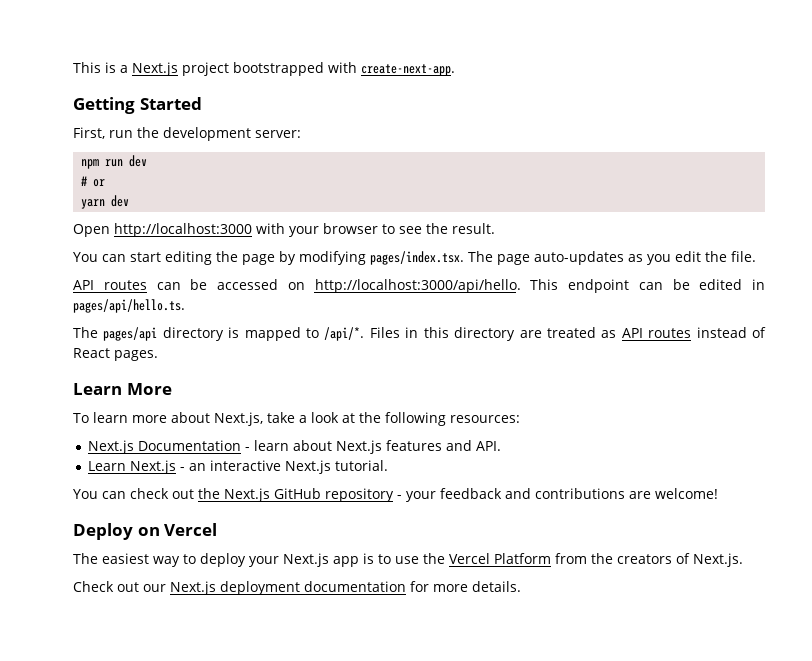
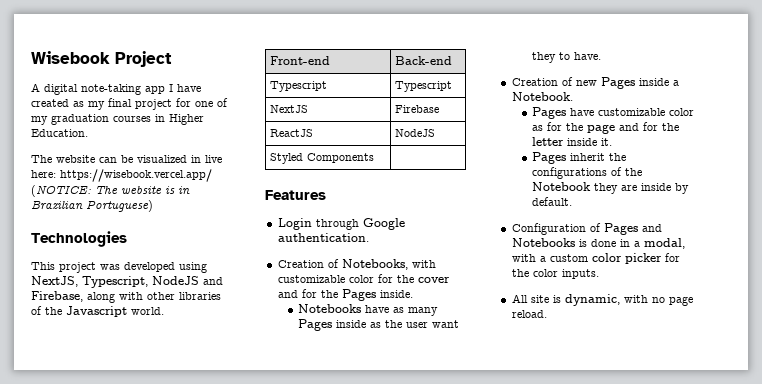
[73,62,455,76] [73,97,202,114] [73,127,301,141] [81,155,148,169] [81,176,106,187] [81,195,130,209] [73,223,495,237] [73,251,756,265] [73,279,765,293] [73,299,185,313] [73,327,766,341] [73,348,158,361] [73,383,172,395] [73,412,520,426] [87,440,501,454] [87,460,388,474] [73,488,718,502] [73,523,218,540] [73,553,743,567] [73,581,521,595] This is a Next.js project bootstrapped with create-next-app. // Getting Started // First, run the development server: // npm run dev // # or // yarn dev // Open http://localhost:3000 with your browser to see the result. // You can start editing the page by modifying pages/index.tsx. The page auto-updates as you edit the file. // API routes can be accessed on http://localhost:3000/api/hello. This endpoint can be edited in pages/api/hello.ts. // The pages/api directory is mapped to /api/*. Files in this directory are treated as API routes instead of React pages. // Learn More // To learn more about Next.js, take a look at the following resources: // Next.js Documentation - learn about Next.js features and API. // Learn Next.js - an interactive Next.js tutorial. // You can check out the Next.js GitHub repository - your feedback and contributions are welcome! // Deploy on Vercel // The easiest way to deploy your Next.js app is to use the Vercel Platform from the creators of Next.js. // Check out our Next.js deployment documentation for more details. -> [31,51,172,67] [31,83,201,95] [31,98,228,110] [31,114,204,125] [31,129,88,137] [31,155,222,163] [31,169,212,182] [31,185,190,197] [31,200,153,212] [31,231,127,247] [31,262,207,273] [31,276,223,288] [31,291,221,303] [31,306,164,317] [270,56,331,65] [395,56,453,65] [270,81,328,92] [395,81,453,92] [270,105,309,113] [395,105,440,113] [270,129,314,137] [395,129,436,137] [270,153,375,164] [265,190,326,200] [277,218,405,230] [277,233,369,242] [277,259,436,270] [277,274,450,283] [277,289,413,301] [298,304,439,316] [298,319,460,331] [532,52,602,63] [511,77,679,89] [511,92,573,101] [532,107,695,119] [532,122,680,134] [532,137,613,146] [532,152,627,164] [532,167,643,179] [532,182,690,194] [532,197,573,206] [511,223,662,235] [511,238,685,249] [511,253,680,264] [511,269,599,279] [511,294,693,306] [511,310,547,318] Wisebook Project // A digital note-taking app I have created as my final project for one of my graduation courses in Higher Education. // The website can be visualized in live here: https://wisebook.vercel.app/ (NOTICE: The website is in Brazilian Portuguese) // Technologies // This project was developed using NextJS, Typescript, NodeJS and Firebase, along with other libraries of the Javascript world. // Front-end | Back-end // Typescript | Typescript // NextJS | Firebase // ReactJS | NodeJS // Styled Components | // Features // Login through Google authentication. // Creation of Notebooks, with customizable color for the cover and for the Pages inside. // Notebooks have as many Pages inside as the user want they to have. // Creation of new Pages inside a Notebook. // Pages have customizable color as for the page and for the letter inside it. // Pages inherit the configurations of the Notebook they are inside by default. // Configuration of Pages and Notebooks is done in a modal, with a custom color picker for the color inputs. // All site is dynamic, with no page reload.

